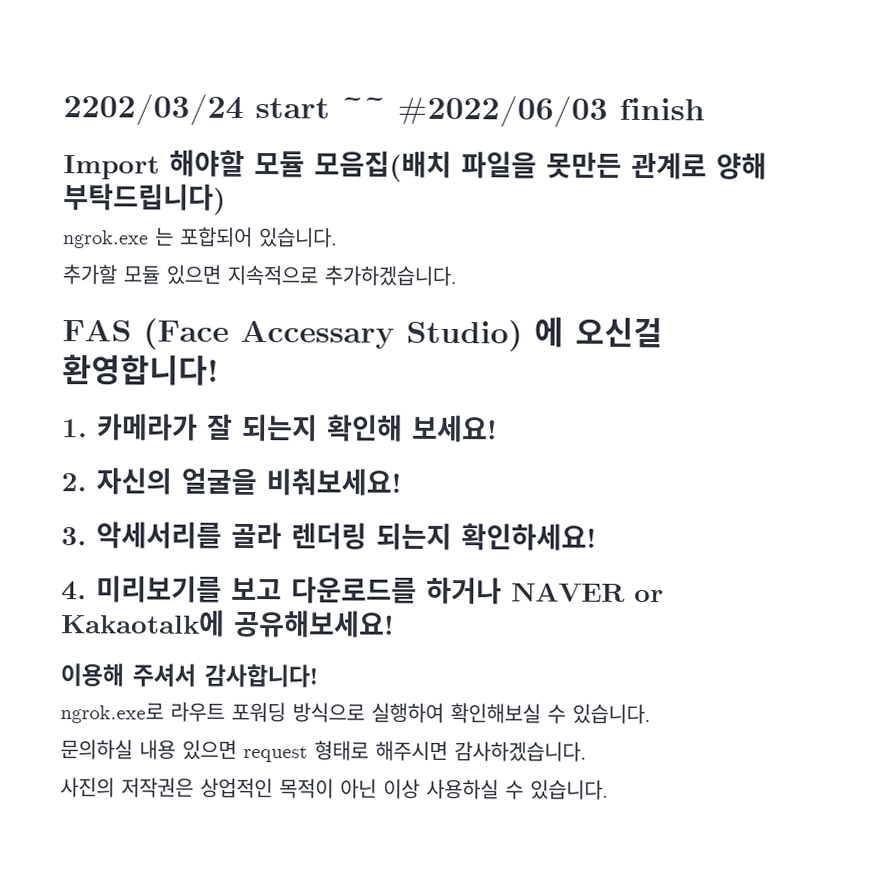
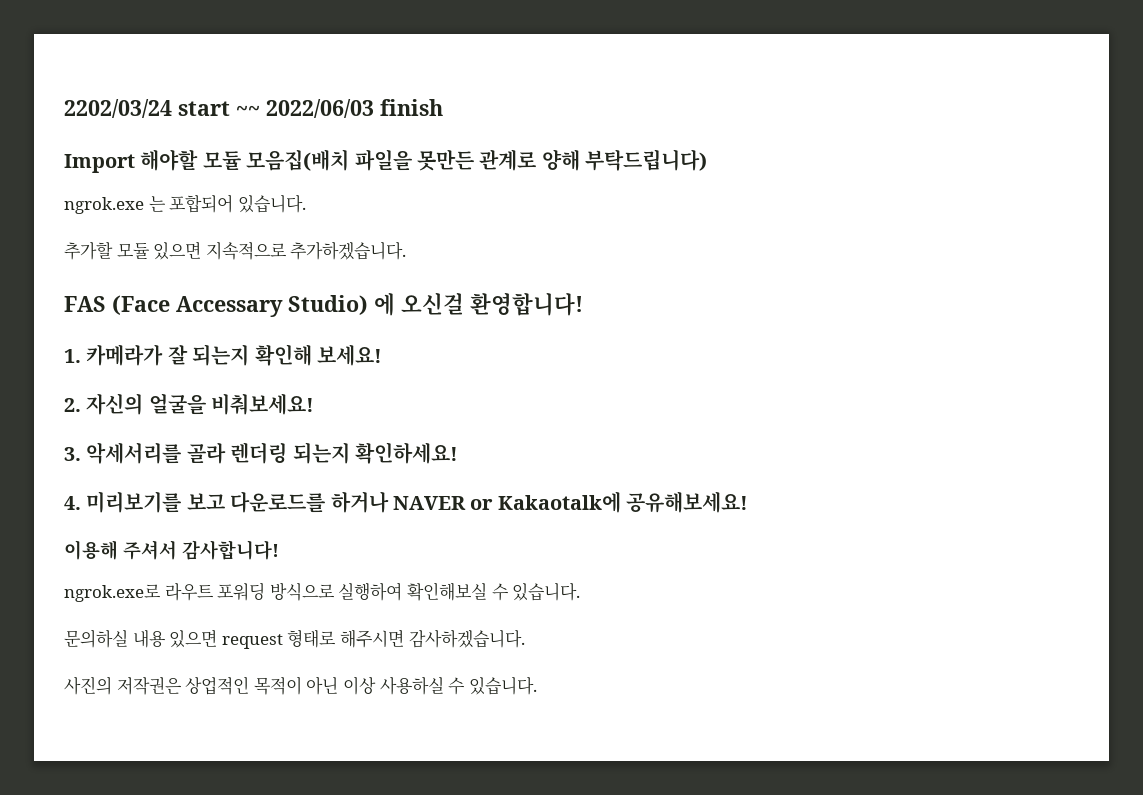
[397,94,608,128] #2022/06/03 -> [266,99,374,118] 2022/06/03

